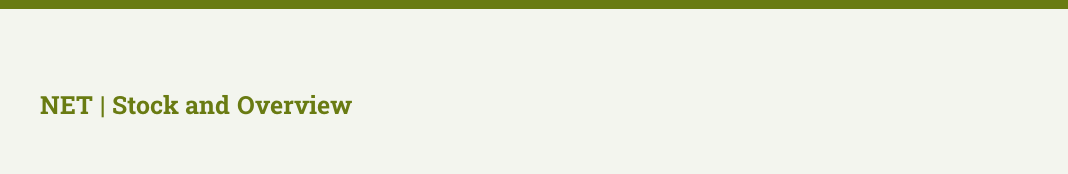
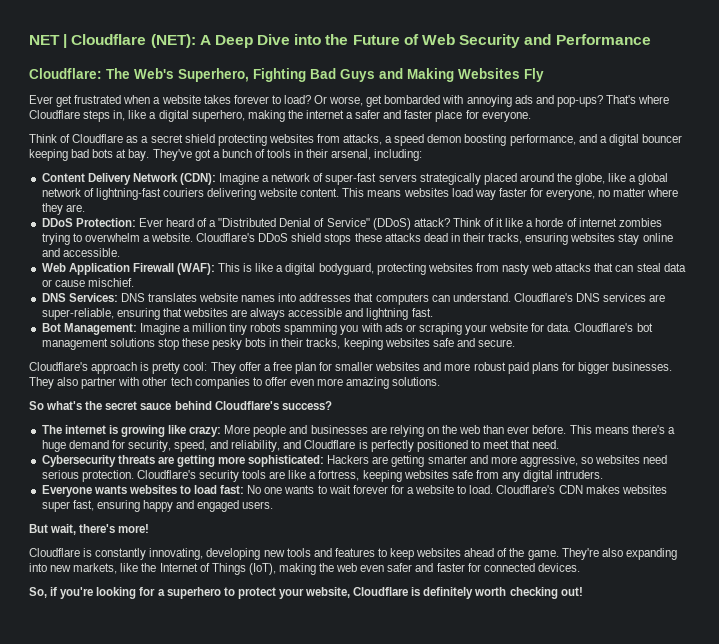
[111,94,352,115] Stock and Overview -> [71,34,651,48] [29,68,544,82] [29,95,670,107] [29,110,531,122] [29,134,682,146] [29,149,423,161] [41,173,669,185] [41,188,679,200] [41,203,85,215] [41,218,662,230] [41,233,673,245] [41,248,120,257] [41,263,686,275] [41,278,134,287] [41,293,666,305] [41,308,433,320] [41,323,653,335] [41,338,516,350] [29,362,673,374] [29,377,441,389] [29,401,332,410] [41,425,675,437] [41,440,560,452] [41,455,668,467] [41,470,604,482] [41,485,667,497] [41,500,274,512] [29,524,150,535] [29,548,677,560] [29,563,580,575] [29,587,583,599] Cloudflare (NET): A Deep Dive into the Future of Web Security and Performance // Cloudflare: The Web's Superhero, Fighting Bad Guys and Making Websites Fly // Ever get frustrated when a website takes forever to load? Or worse, get bombarded with annoying ads and pop-ups? That's where Cloudflare steps in, like a digital superhero, making the internet a safer and faster place for everyone. // Think of Cloudflare as a secret shield protecting websites from attacks, a speed demon boosting performance, and a digital bouncer keeping bad bots at bay. They've got a bunch of tools in their arsenal, including: // Content Delivery Network (CDN): Imagine a network of super-fast servers strategically placed around the globe, like a global network of lightning-fast couriers delivering website content. This means websites load way faster for everyone, no matter where they are. // DDoS Protection: Ever heard of a "Distributed Denial of Service" (DDoS) attack? Think of it like a horde of internet zombies trying to overwhelm a website. Cloudflare's DDoS shield stops these attacks dead in their tracks, ensuring websites stay online and accessible. // Web Application Firewall (WAF): This is like a digital bodyguard, protecting websites from nasty web attacks that can steal data or cause mischief. // DNS Services: DNS translates website names into addresses that computers can understand. Cloudflare's DNS services are super-reliable, ensuring that websites are always accessible and lightning fast. // Bot Management: Imagine a million tiny robots spamming you with ads or scraping your website for data. Cloudflare's bot management solutions stop these pesky bots in their tracks, keeping websites safe and secure. // Cloudflare's approach is pretty cool: They offer a free plan for smaller websites and more robust paid plans for bigger businesses. They also partner with other tech companies to offer even more amazing solutions. // So what's the secret sauce behind Cloudflare's success? // The internet is growing like crazy: More people and businesses are relying on the web than ever before. This means there's a huge demand for security, speed, and reliability, and Cloudflare is perfectly positioned to meet that need. // Cybersecurity threats are getting more sophisticated: Hackers are getting smarter and more aggressive, so websites need serious protection. Cloudflare's security tools are like a fortress, keeping websites safe from any digital intruders. // Everyone wants websites to load fast: No one wants to wait forever for a website to load. Cloudflare's CDN makes websites super fast, ensuring happy and engaged users. // But wait, there's more! // Cloudflare is constantly innovating, developing new tools and features to keep websites ahead of the game. They're also expanding into new markets, like the Internet of Things (IoT), making the web even safer and faster for connected devices. // So, if you're looking for a superhero to protect your website, Cloudflare is definitely worth checking out!

